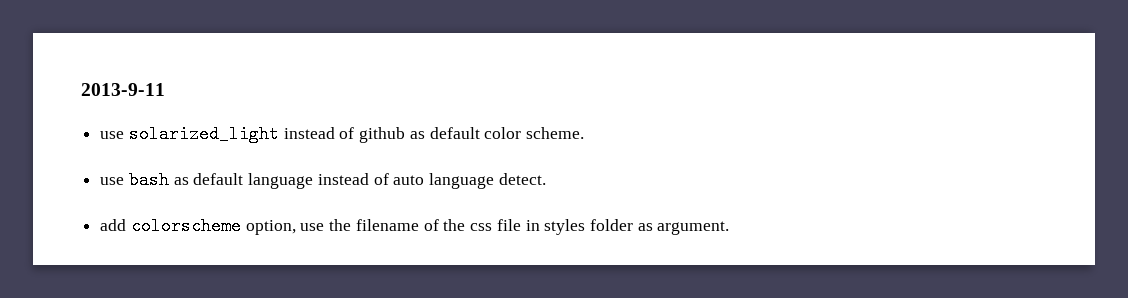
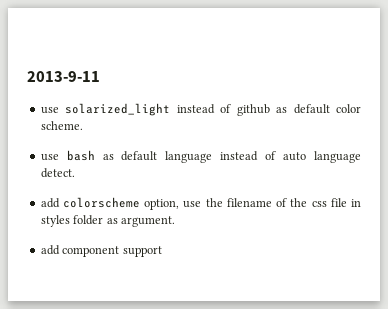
(730, 228) none -> [40,245,162,257] // add component support

